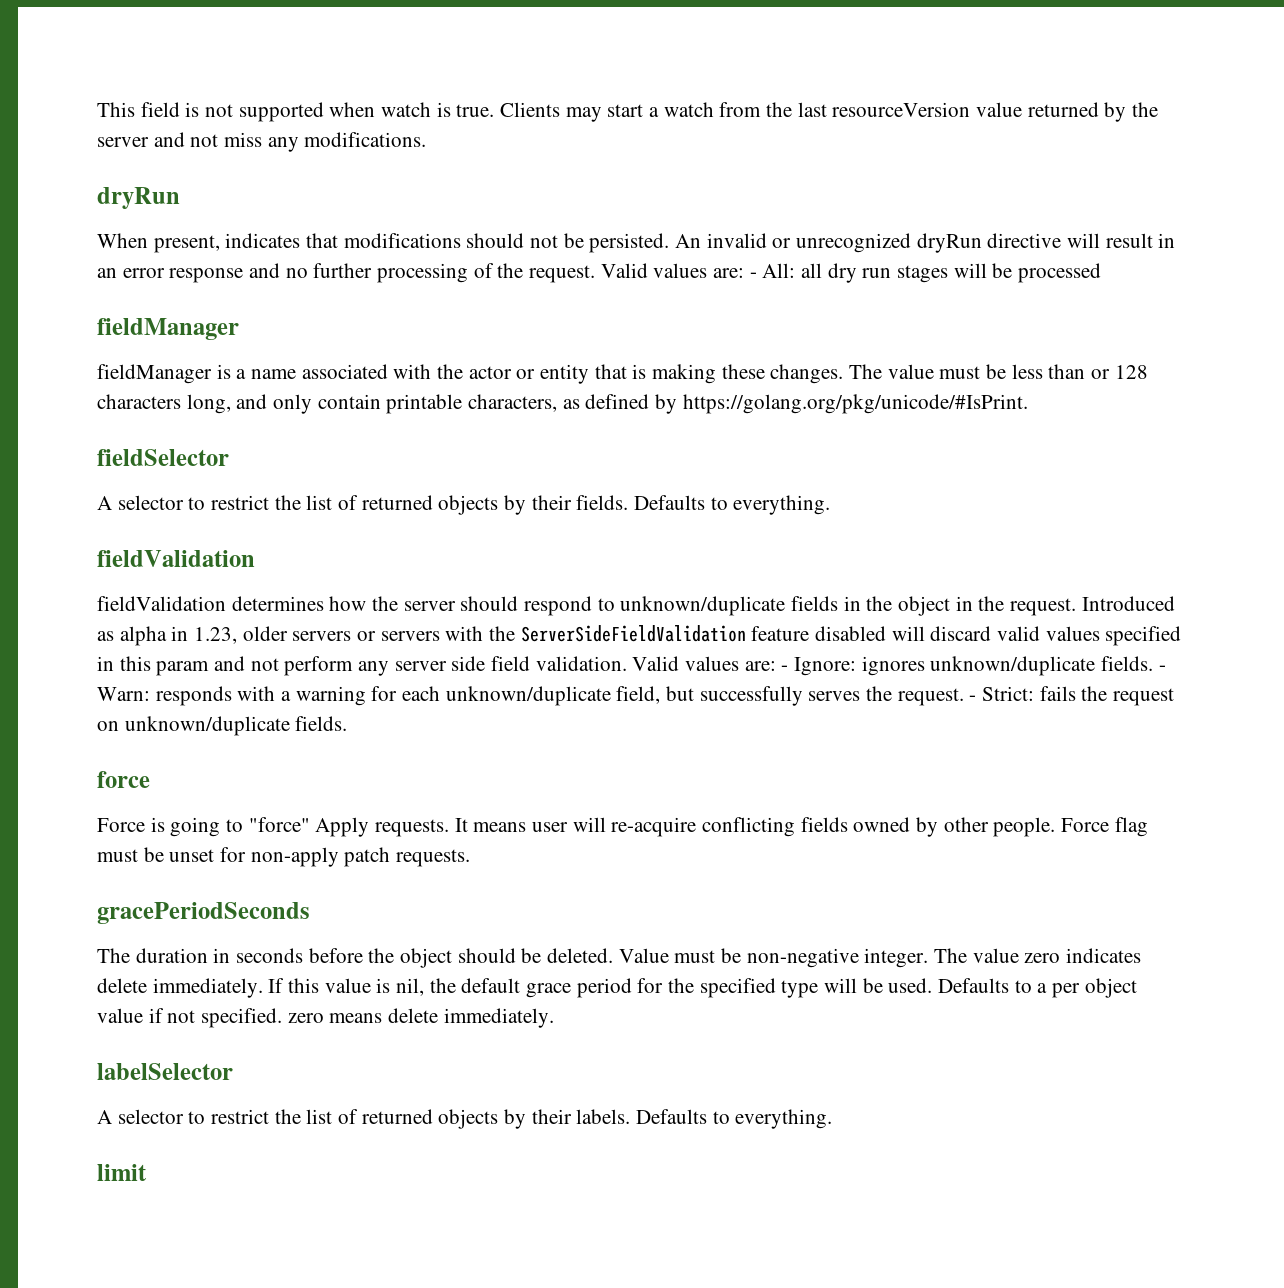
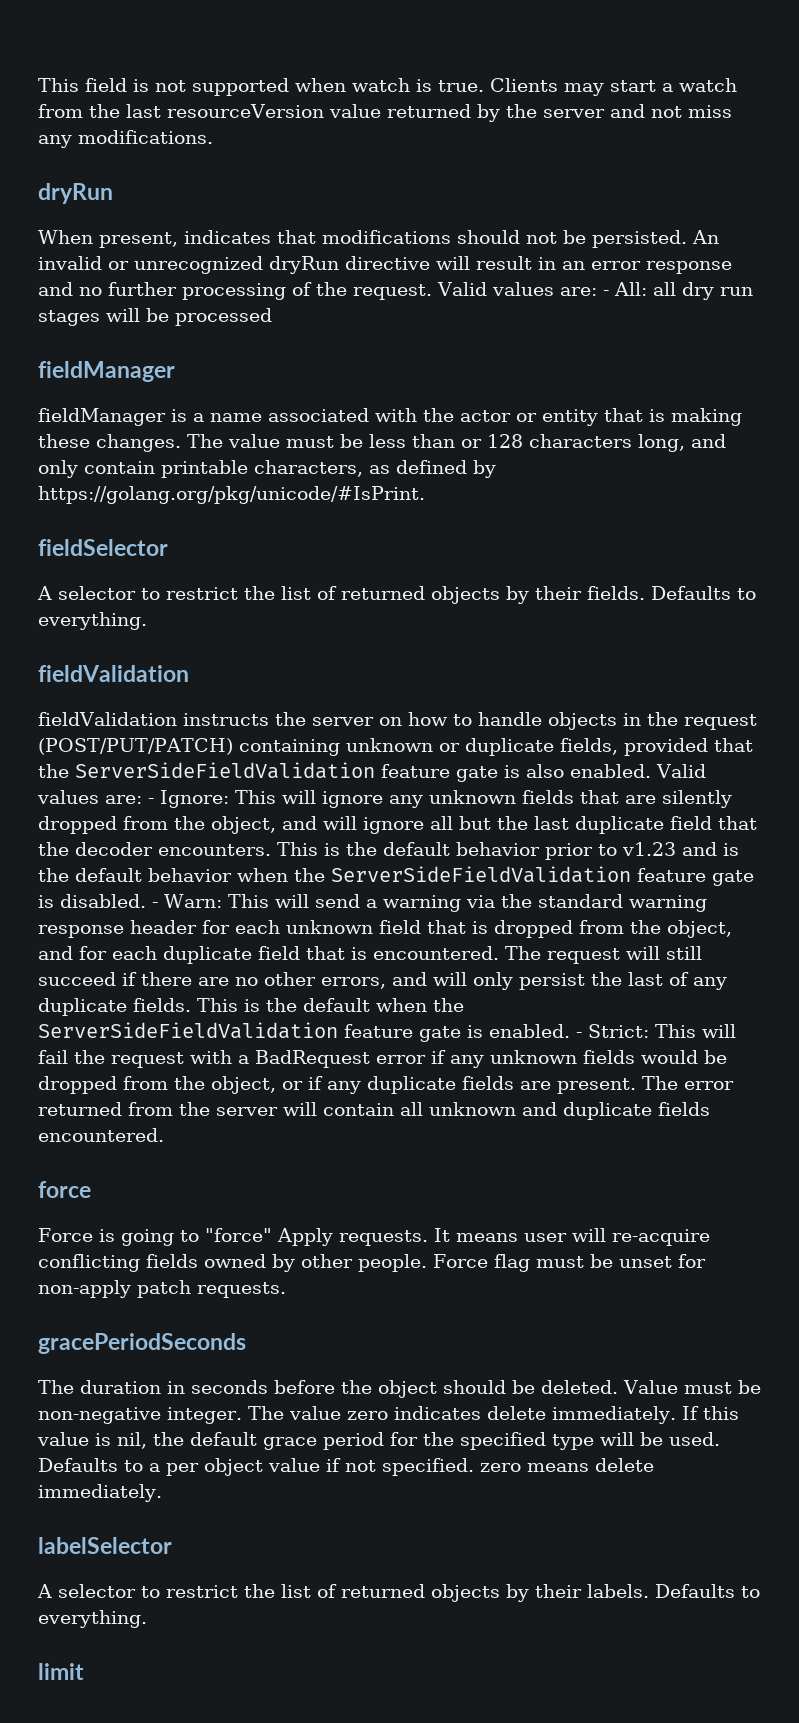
[231,596,1175,616] [97,625,1182,646] [97,656,627,676] determines how the server should respond to unknown/duplicate fields in the object in the request. Introduced as alpha in 1.23, older servers or servers with the ServerSideFieldValidation feature disabled will discard valid values specified in this param and not perform any server side field validation. -> [182,712,757,730] [38,738,753,756] [38,762,651,782] instructs the server on how to handle objects in the request (POST/PUT/PATCH) containing unknown or duplicate fields, provided that the ServerSideFieldValidation feature gate is also enabled.
[861,656,1166,676] [97,686,1175,706] [97,716,348,736] ignores unknown/duplicate fields. - Warn: responds with a warning for each unknown/duplicate field, but successfully serves the request. - Strict: fails the request on unknown/duplicate fields. -> [235,790,732,808] [38,816,757,834] [38,842,739,860] [38,866,754,886] [38,894,707,912] [38,920,732,938] [38,946,702,964] [38,972,727,990] [38,998,464,1016] [38,1022,736,1042] [38,1050,727,1068] [38,1076,734,1094] [38,1102,710,1120] [38,1128,164,1142] This will ignore any unknown fields that are silently dropped from the object, and will ignore all but the last duplicate field that the decoder encounters. This is the default behavior prior to v1.23 and is the default behavior when the ServerSideFieldValidation feature gate is disabled. - Warn: This will send a warning via the standard warning response header for each unknown field that is dropped from the object, and for each duplicate field that is encountered. The request will still succeed if there are no other errors, and will only persist the last of any duplicate fields. This is the default when the ServerSideFieldValidation feature gate is enabled. - Strict: This will fail the request with a BadRequest error if any unknown fields would be dropped from the object, or if any duplicate fields are present. The error returned from the server will contain all unknown and duplicate fields encountered.

